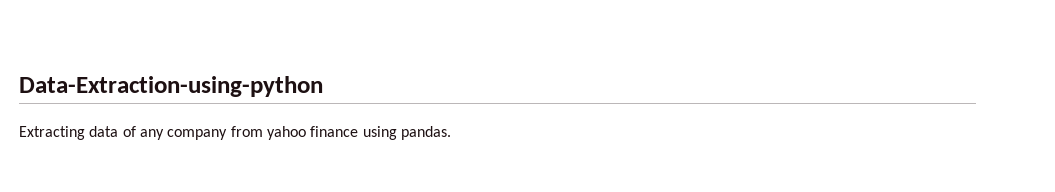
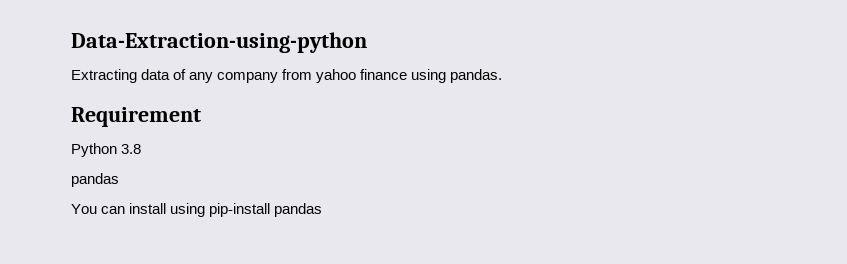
(451, 133) none -> [71,107,201,127] [71,143,142,157] [71,173,119,187] [71,203,323,217] // Requirement // Python 3.8 // pandas // You can install using pip-install pandas

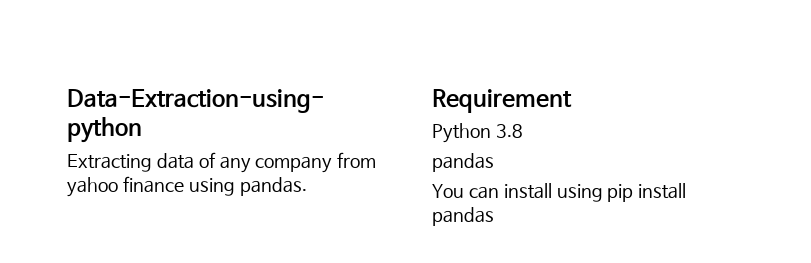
[209,203,271,217] pip-install -> [607,183,687,202] pip install

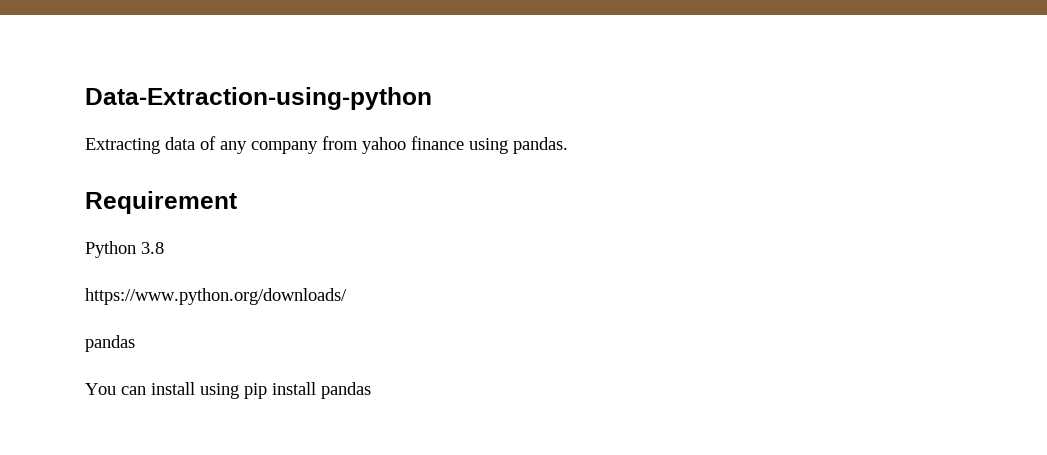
(523, 131) none -> [85,288,347,305] // https://www.python.org/downloads/

